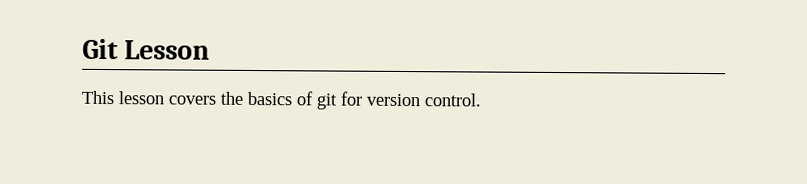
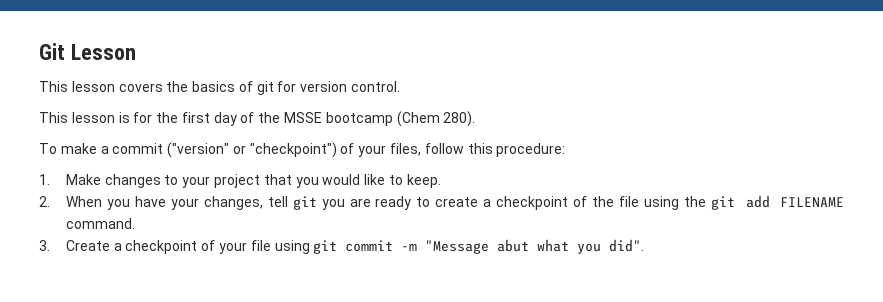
(481, 100) none -> [39,111,476,127] [39,142,566,158] [39,174,441,188] [39,195,845,210] [65,218,135,229] [39,239,645,254] // This lesson is for the first day of the MSSE bootcamp (Chem 280). // To make a commit ("version" or "checkpoint") of your files, follow this procedure: // 1. Make changes to your project that you would like to keep. // 2. When you have your changes, tell git you are ready to create a checkpoint of the file using the git add FILENAME command. // 3. Create a checkpoint of your file using git commit -m "Message abut what you did".

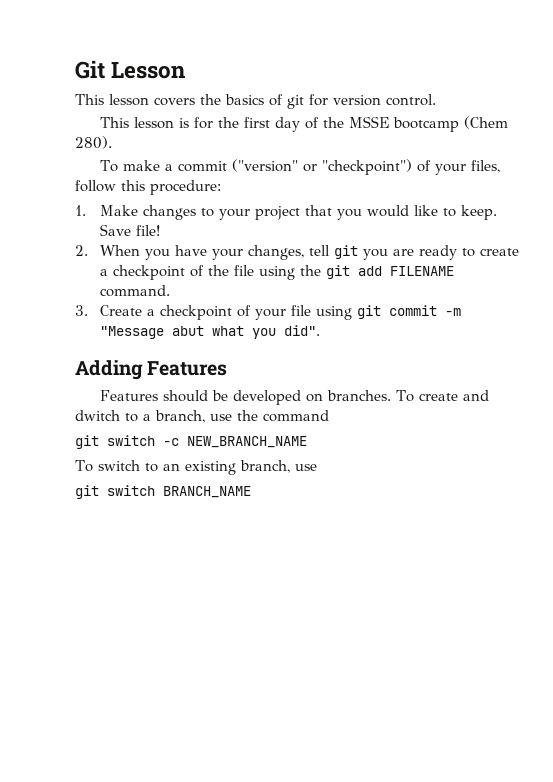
(441, 181) none -> [100,224,161,236] Save file!
(645, 245) none -> [75,360,228,380] [99,390,489,405] [75,410,329,423] [75,435,307,449] [75,460,317,475] [75,485,251,499] // Adding Features // Features should be developed on branches. To create and dwitch to a branch, use the command // git switch -c NEW_BRANCH_NAME // To switch to an existing branch, use // git switch BRANCH_NAME

